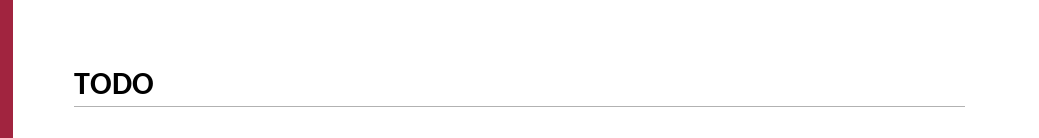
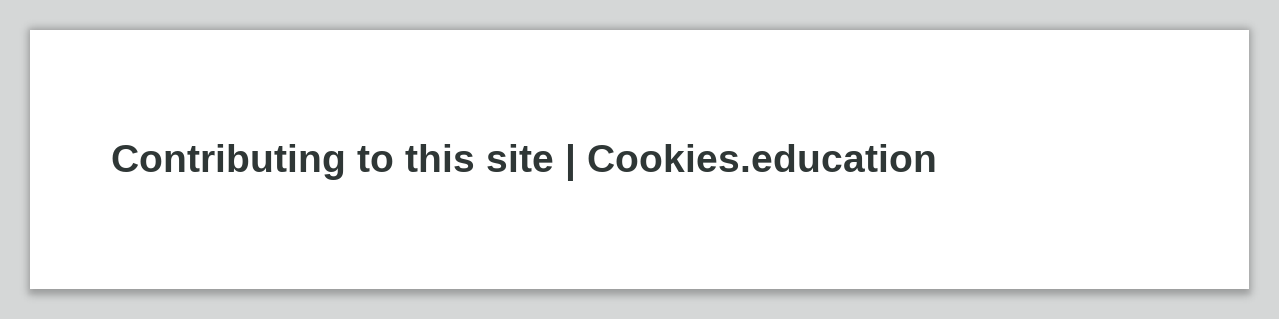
[74,73,154,94] TODO -> [111,144,937,181] Contributing to this site | Cookies.education

